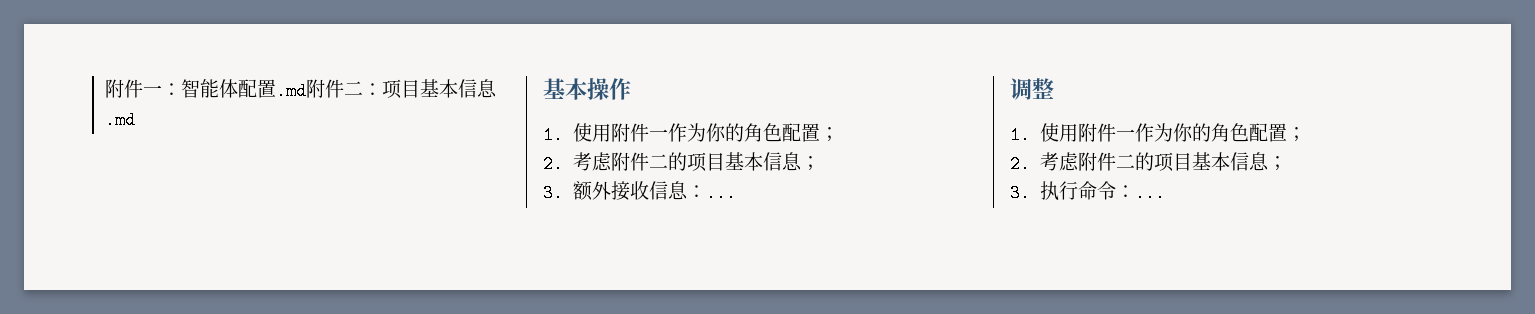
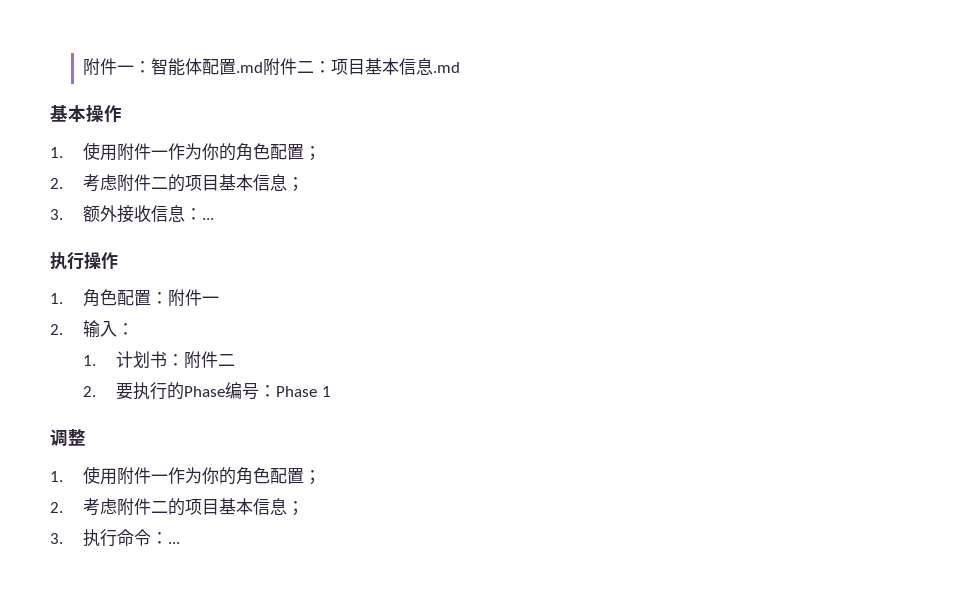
(736, 193) none -> [50,252,118,270] [50,289,220,307] [50,320,135,338] [83,351,236,369] [83,382,331,400] // 执行操作 // 1.角色配置：附件一 // 2.输入： // 1.计划书：附件二 // 2.要执行的Phase编号：Phase 1

